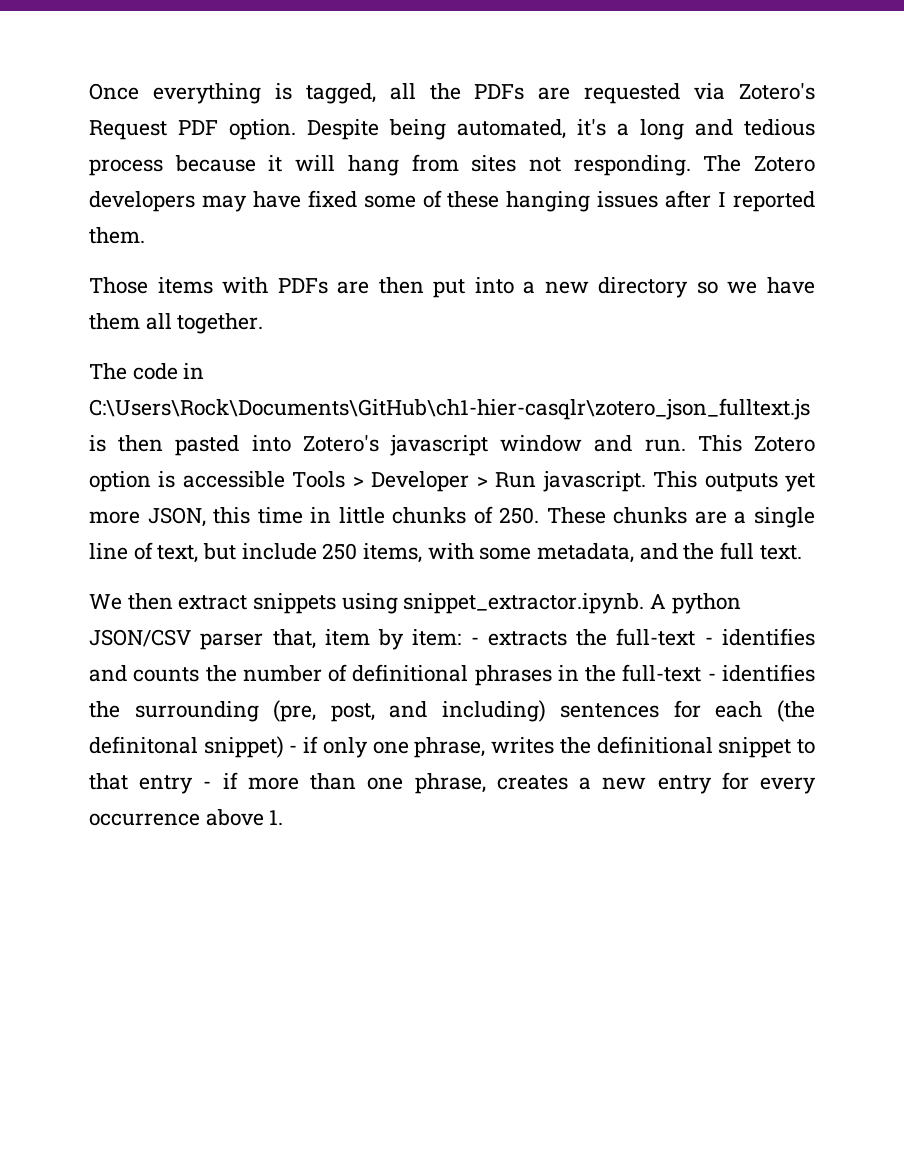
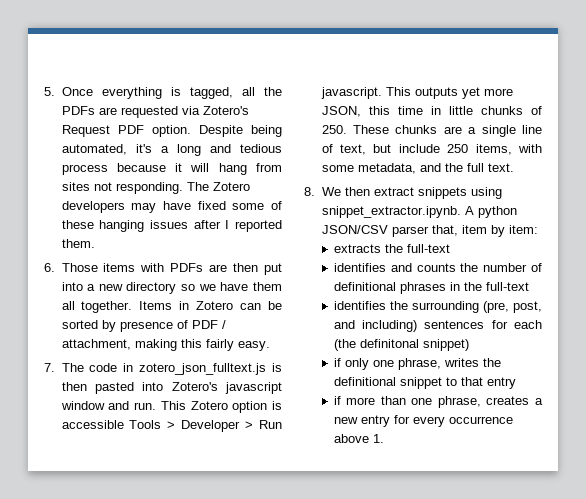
(89, 91) none -> [44,87,55,96] 5.
(145, 235) none -> [44,263,55,272] 6.
(264, 323) // -> [139,301,282,310] [61,320,226,332] [61,339,270,351] [44,363,55,372] Items in Zotero can be sorted by presence of PDF / attachment, making this fairly easy. // 7.
[89,398,810,420] C:\Users\Rock\Documents\GitHub\ch1-hier-casqlr\zotero_json_fulltext.js -> [139,363,267,375] zotero_json_fulltext.js
(802, 552) none -> [304,187,315,196] 8.
[470,637,479,645] - -> (538, 229) //
[704,637,713,645] - -> (450, 248) //
[707,673,716,681] - -> (529, 286) //
[289,745,298,753] - -> (469, 345) //
[203,781,212,789] - -> (516, 383) //

